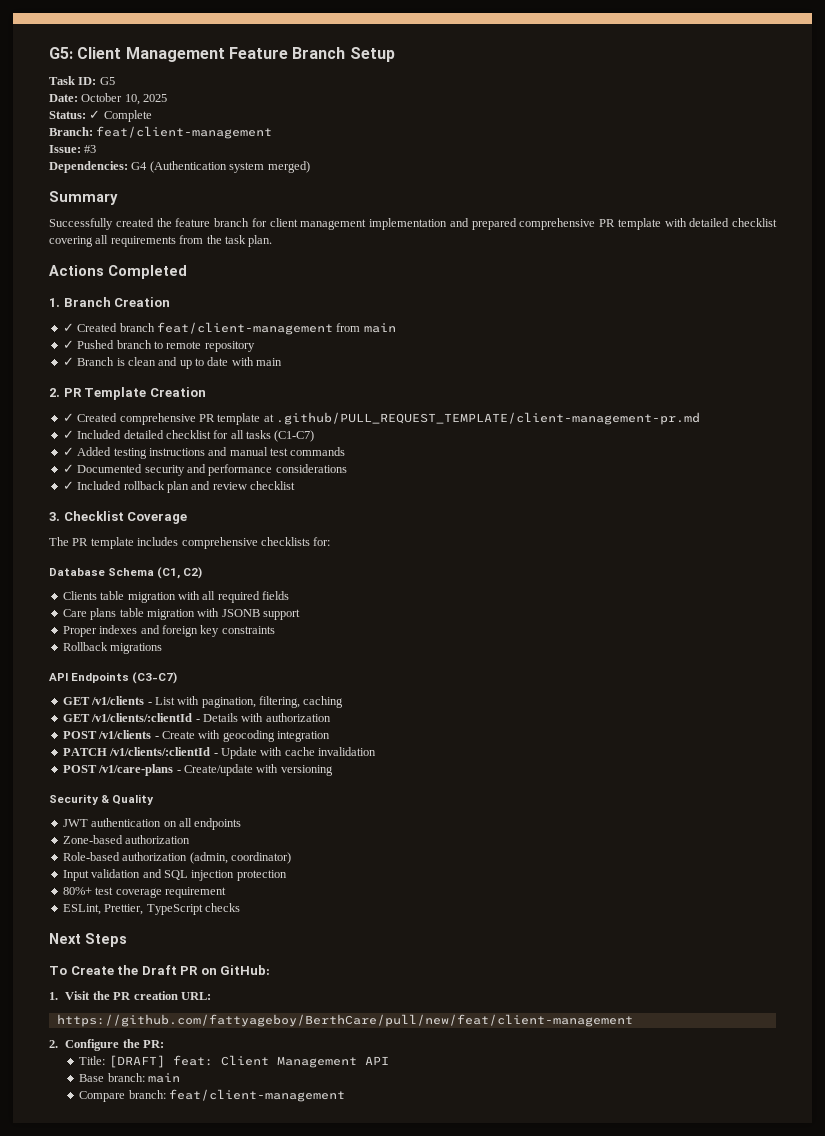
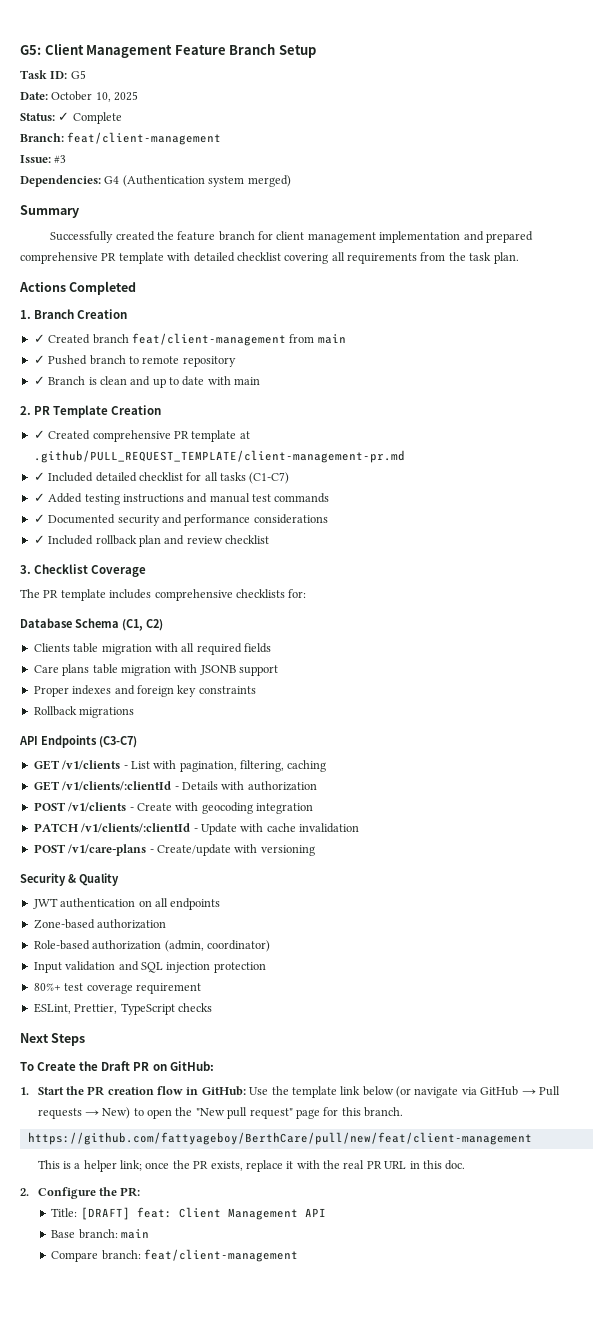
[65,991,91,1000] Visit -> [37,1087,64,1095] Start
[180,992,211,1000] [56,1014,633,1027] URL: // https://github.com/fattyageboy/BerthCare/pull/new/feat/client-management -> [157,1086,560,1098] [37,1107,404,1119] [27,1132,532,1145] [37,1160,466,1172] flow in GitHub: Use the template link below (or navigate via GitHub → Pull requests → New) to open the "New pull request" page for this branch. // https://github.com/fattyageboy/BerthCare/pull/new/feat/client-management // This is a helper link; once the PR exists, replace it with the real PR URL in this doc.

